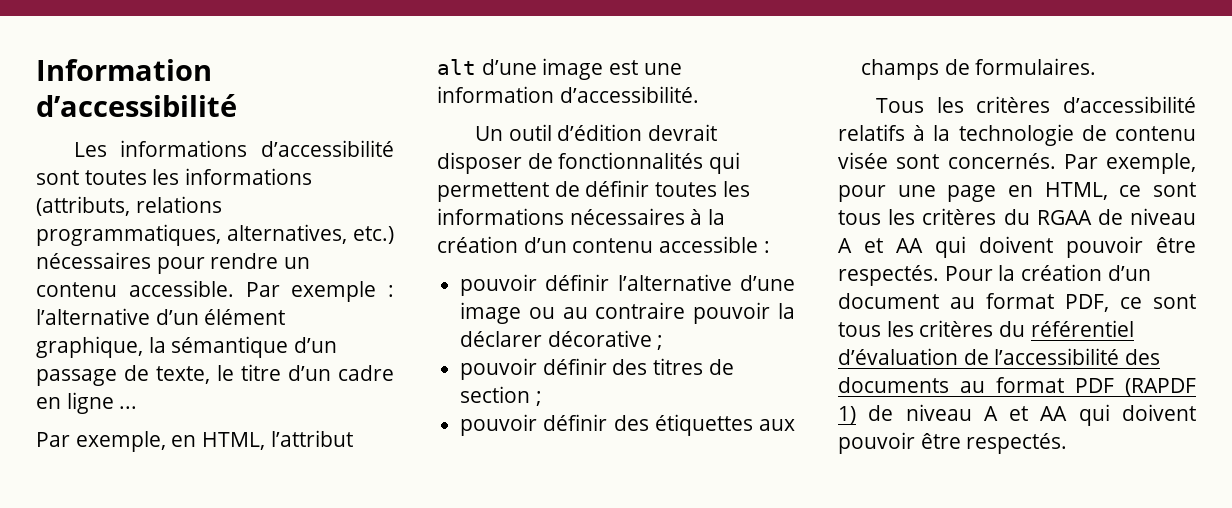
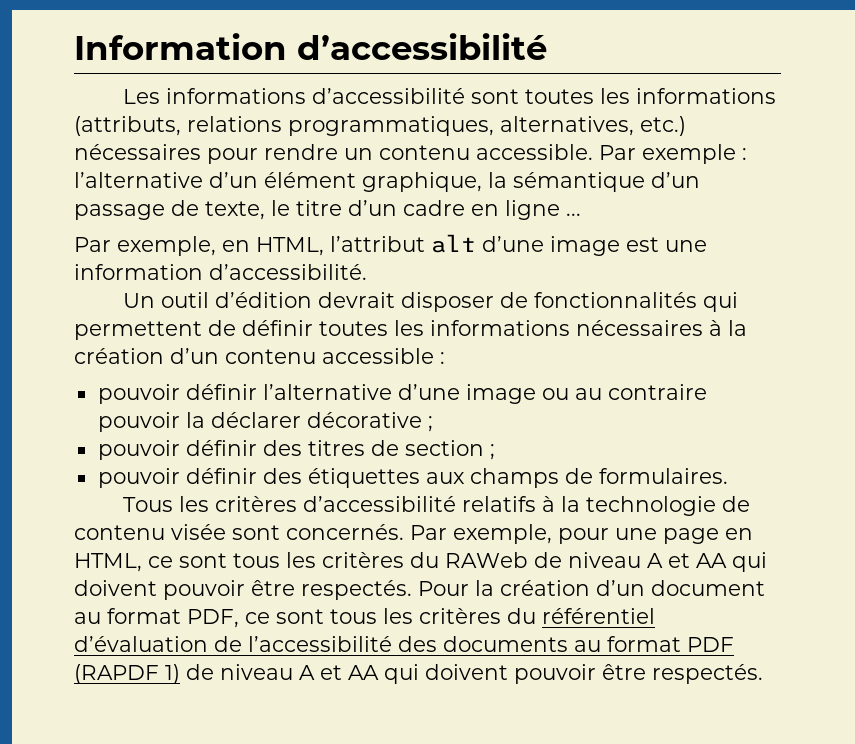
[1036,210,1092,225] RGAA -> [445,552,528,568] RAWeb

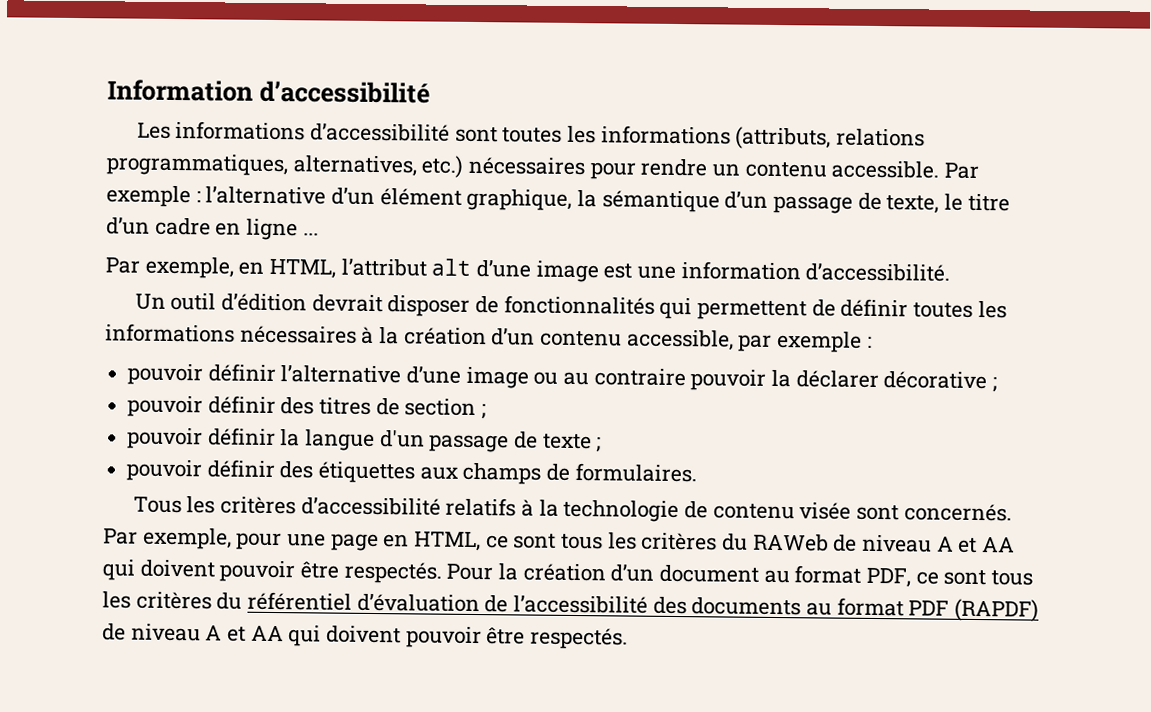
[322,348,434,364] accessible -> [626,329,863,353] accessible, par exemple
(495, 452) none -> [127,427,602,453] // pouvoir définir la langue d'un passage de texte ;
[74,664,180,684] (RAPDF 1) -> [954,598,1040,622] (RAPDF)

